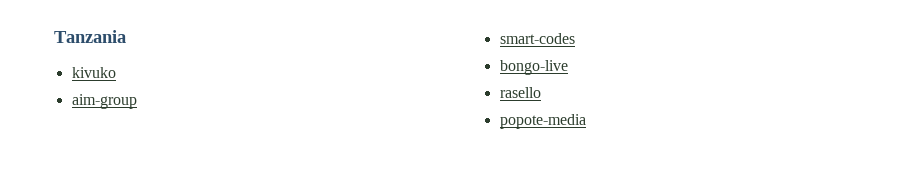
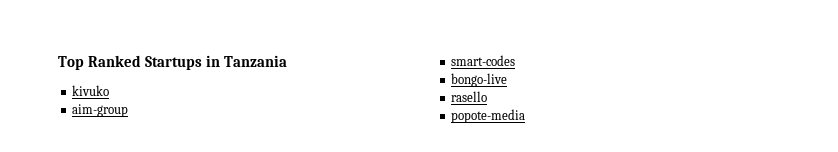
(54, 36) none -> [58,55,221,70] Top Ranked Startups in

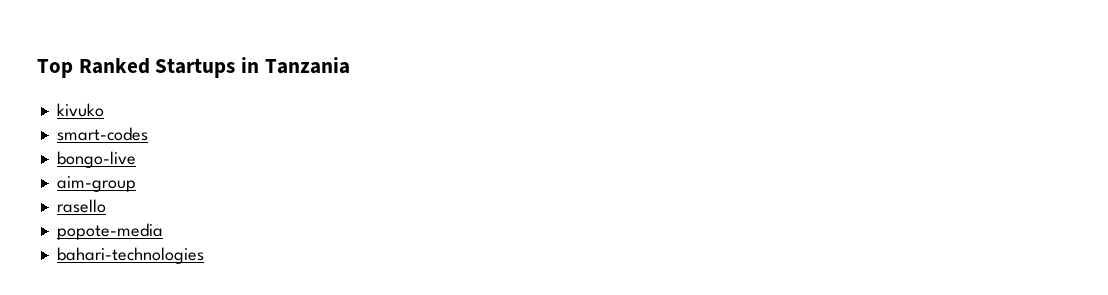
[72,104,129,117] // aim-group -> (104, 110) none
(508, 80) none -> [56,176,136,192] // aim-group
(526, 116) none -> [56,247,204,264] // bahari-technologies

